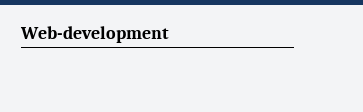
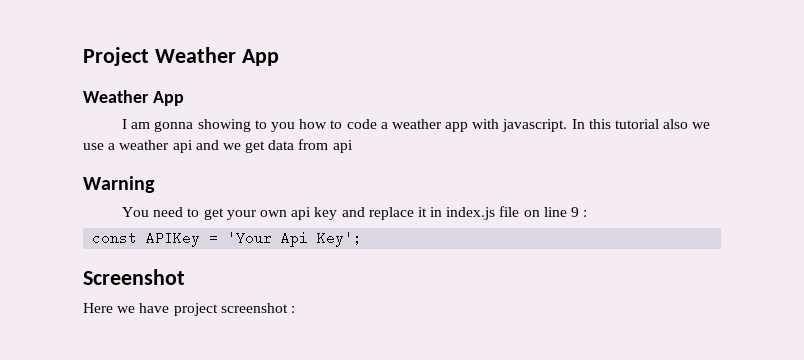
[20,26,169,43] Web-development -> [83,47,279,66] [83,90,184,106] [122,119,711,132] [83,139,353,153] [83,176,155,193] [122,206,588,220] [92,231,363,247] [83,269,185,285] [83,303,295,316] Project Weather App // Weather App // I am gonna showing to you how to code a weather app with javascript. In this tutorial also we use a weather api and we get data from api // Warning // You need to get your own api key and replace it in index.js file on line 9 : // const APIKey = 'Your Api Key'; // Screenshot // Here we have project screenshot :

